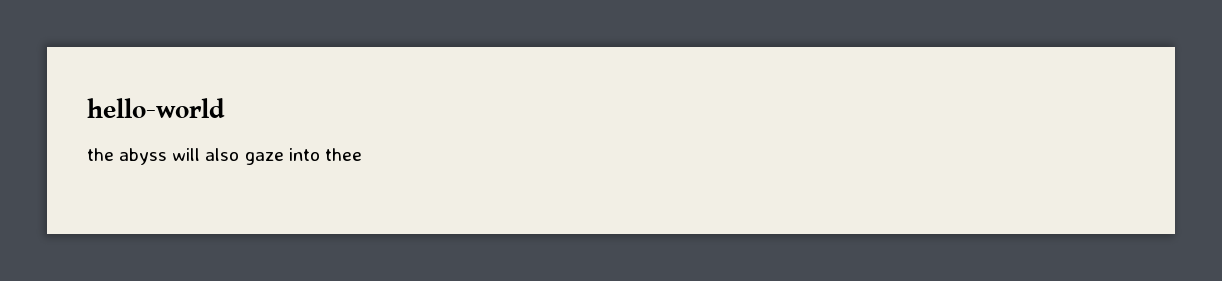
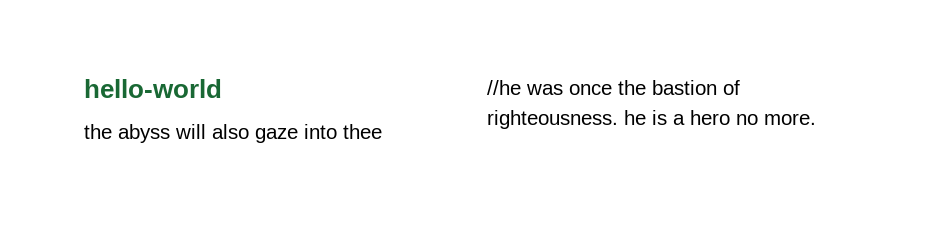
(362, 154) none -> [487,80,740,95] [487,110,816,129] // //he was once the bastion of righteousness. he is a hero no more.

